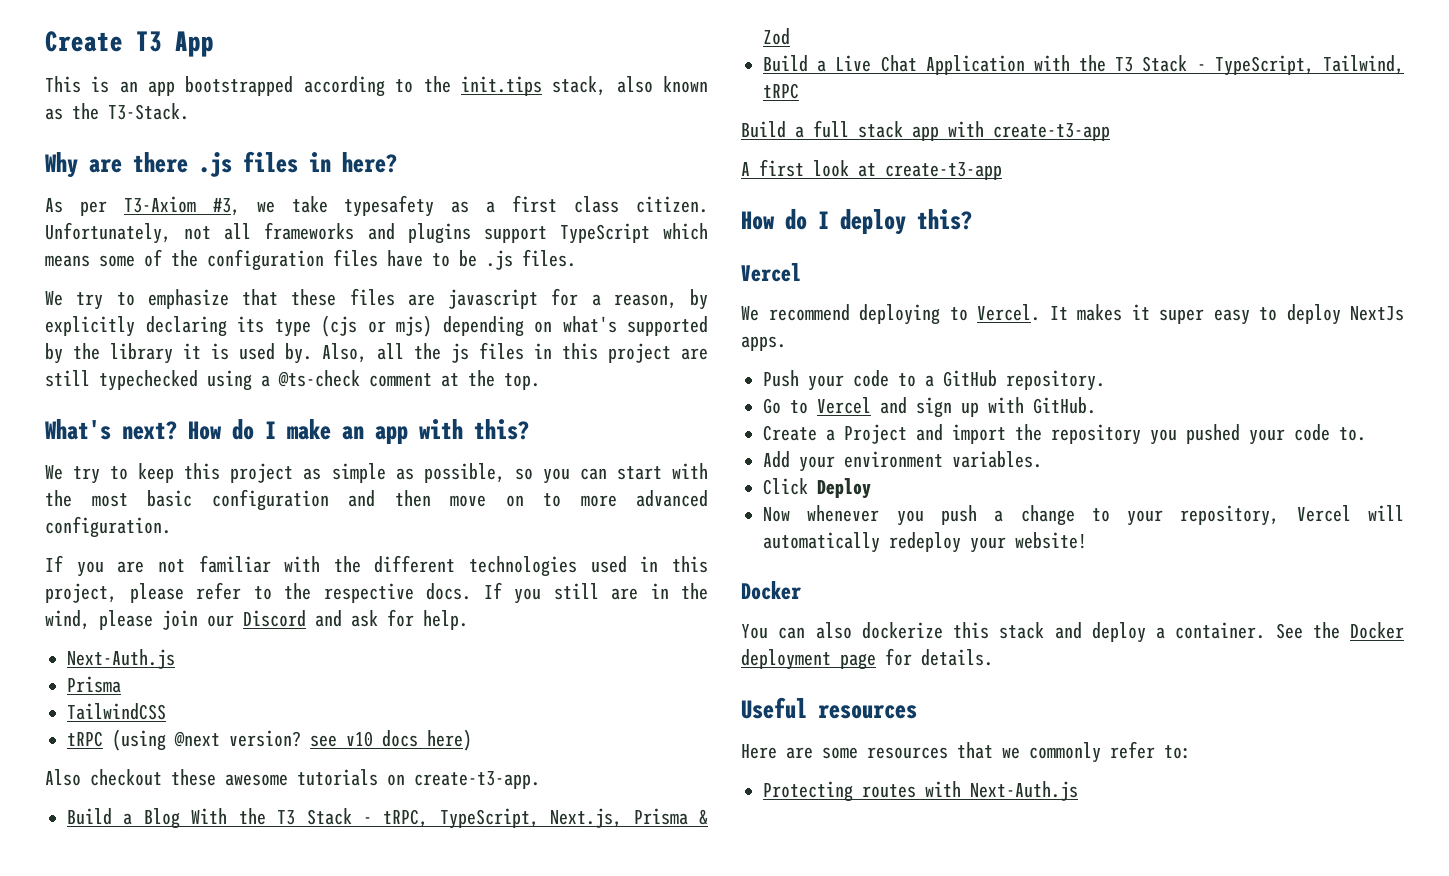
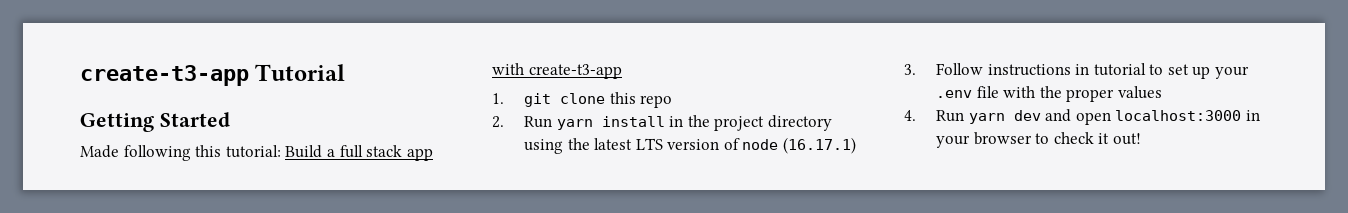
[45,31,214,57] [45,76,708,97] [45,103,189,120] [45,151,397,178] [45,195,708,217] [45,222,708,244] [45,249,576,271] [45,288,708,310] [45,315,708,337] [45,342,708,364] [45,370,540,391] [45,419,529,444] [45,463,708,484] [45,489,708,511] [45,516,171,538] [45,555,708,577] [45,582,708,604] [45,609,468,630] [67,649,175,669] [67,676,121,693] [67,703,166,720] [67,729,472,751] [45,769,540,789] [67,808,708,829] [763,28,790,45] [763,55,1404,76] [763,83,799,99] Create T3 App // This is an app bootstrapped according to the init.tips stack, also known as the T3-Stack. // Why are there .js files in here? // As per T3-Axiom #3, we take typesafety as a first class citizen. Unfortunately, not all frameworks and plugins support TypeScript which means some of the configuration files have to be .js files. // We try to emphasize that these files are javascript for a reason, by explicitly declaring its type (cjs or mjs) depending on what's supported by the library it is used by. Also, all the js files in this project are still typechecked using a @ts-check comment at the top. // What's next? How do I make an app with this? // We try to keep this project as simple as possible, so you can start with the most basic configuration and then move on to more advanced configuration. // If you are not familiar with the different technologies used in this project, please refer to the respective docs. If you still are in the wind, please join our Discord and ask for help. // Next-Auth.js // Prisma // TailwindCSS // tRPC (using @next version? see v10 docs here) // Also checkout these awesome tutorials on create-t3-app. // Build a Blog With the T3 Stack - tRPC, TypeScript, Next.js, Prisma & Zod // Build a Live Chat Application with the T3 Stack - TypeScript, Tailwind, tRPC // -> [80,64,346,86] [80,112,230,132] [80,145,281,161] create-t3-app Tutorial // Getting Started // Made following this tutorial:
[741,159,1002,180] [741,209,972,235] [741,263,801,282] [741,304,1404,325] [741,336,786,351] [763,370,1105,391] [763,397,1096,418] [763,424,1366,445] [763,451,1042,472] [763,478,871,499] [763,505,1404,526] [763,532,1087,553] [741,581,801,600] [741,622,1404,643] [741,648,993,670] [741,697,917,719] [741,741,1191,763] [763,781,1078,802] A first look at create-t3-app // How do I deploy this? // Vercel // We recommend deploying to Vercel. It makes it super easy to deploy NextJs apps. // Push your code to a GitHub repository. // Go to Vercel and sign up with GitHub. // Create a Project and import the repository you pushed your code to. // Add your environment variables. // Click Deploy // Now whenever you push a change to your repository, Vercel will automatically redeploy your website! // Docker // You can also dockerize this stack and deploy a container. See the Docker deployment page for details. // Useful resources // Here are some resources that we commonly refer to: // Protecting routes with Next-Auth.js -> [492,92,673,108] [492,115,832,131] [523,137,857,154] [904,63,1250,79] [935,86,1162,102] [904,109,1260,125] [935,132,1141,148] 1. git clone this repo // 2. Run yarn install in the project directory using the latest LTS version of node (16.17.1) // 3. Follow instructions in tutorial to set up your .env file with the proper values // 4. Run yarn dev and open localhost:3000 in your browser to check it out!

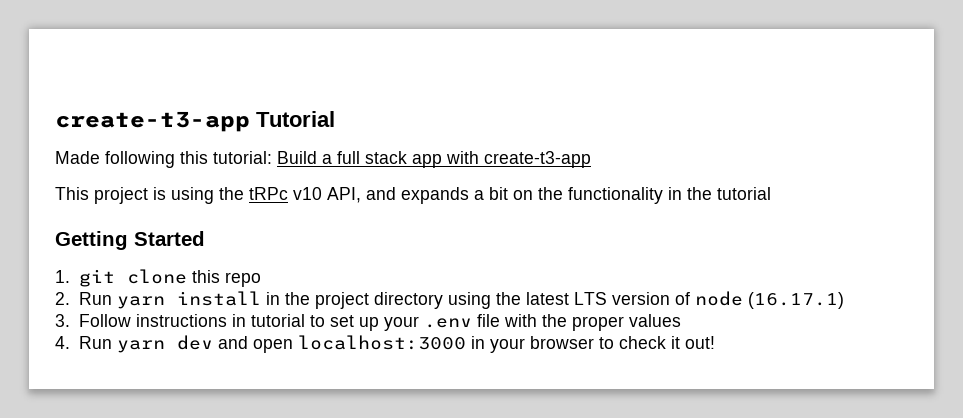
[80,112,230,132] // Getting Started -> (335, 119) none
(622, 71) none -> [55,187,771,204] [55,231,205,250] // This project is using the tRPc v10 API, and expands a bit on the functionality in the tutorial // Getting Started

